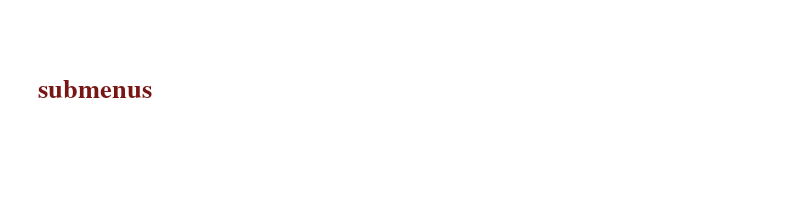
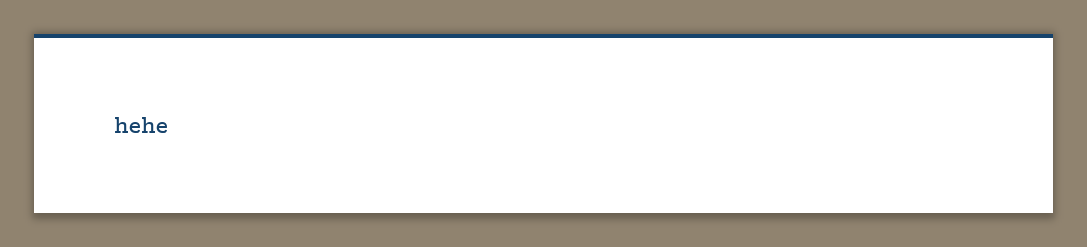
[38,80,152,98] submenus -> [114,117,168,133] hehe

